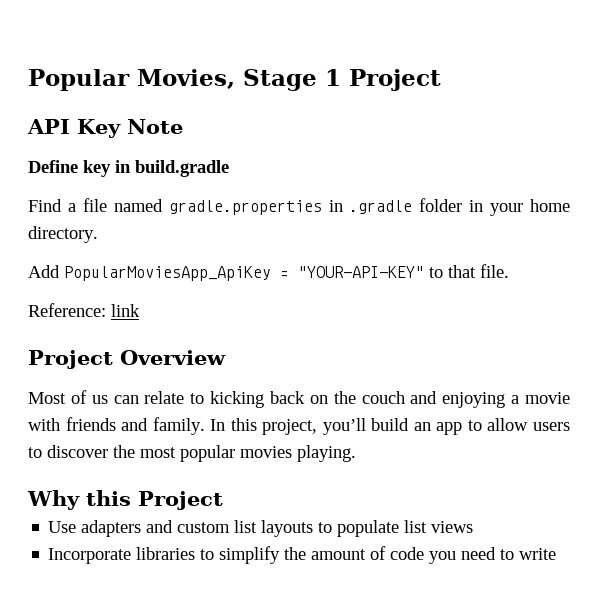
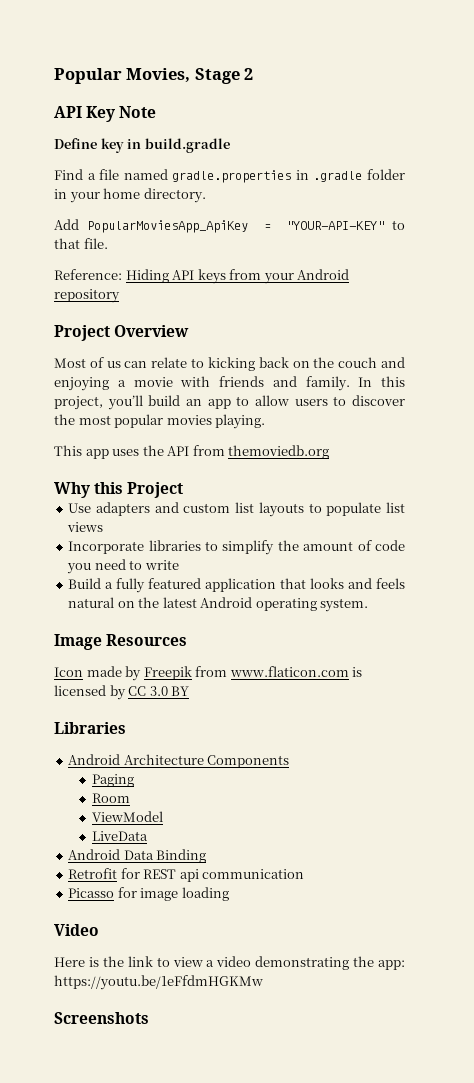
[324,69,441,91] 1 Project -> [244,68,254,80] 2
[111,304,140,317] link -> [125,269,350,284] [54,289,120,303] Hiding API keys from your Android repository
(356, 453) none -> [54,445,330,459] // This app uses the API from themoviedb.org
(557, 554) none -> [68,578,405,593] [68,597,369,612] [54,634,188,650] [54,666,363,681] [54,685,190,700] [54,722,126,734] [68,754,290,768] [91,774,134,787] [91,793,130,803] [91,811,163,822] [91,831,148,841] [68,849,207,863] [68,868,305,882] [68,887,229,901] [54,924,99,936] [54,956,405,970] [54,975,263,990] [54,1012,149,1024] // Build a fully featured application that looks and feels natural on the latest Android operating system. // Image Resources // Icon made by Freepik from www.flaticon.com is licensed by CC 3.0 BY // Libraries // Android Architecture Components // Paging // Room // ViewModel // LiveData // Android Data Binding // Retrofit for REST api communication // Picasso for image loading // Video // Here is the link to view a video demonstrating the app: https://youtu.be/1eFfdmHGKMw // Screenshots

